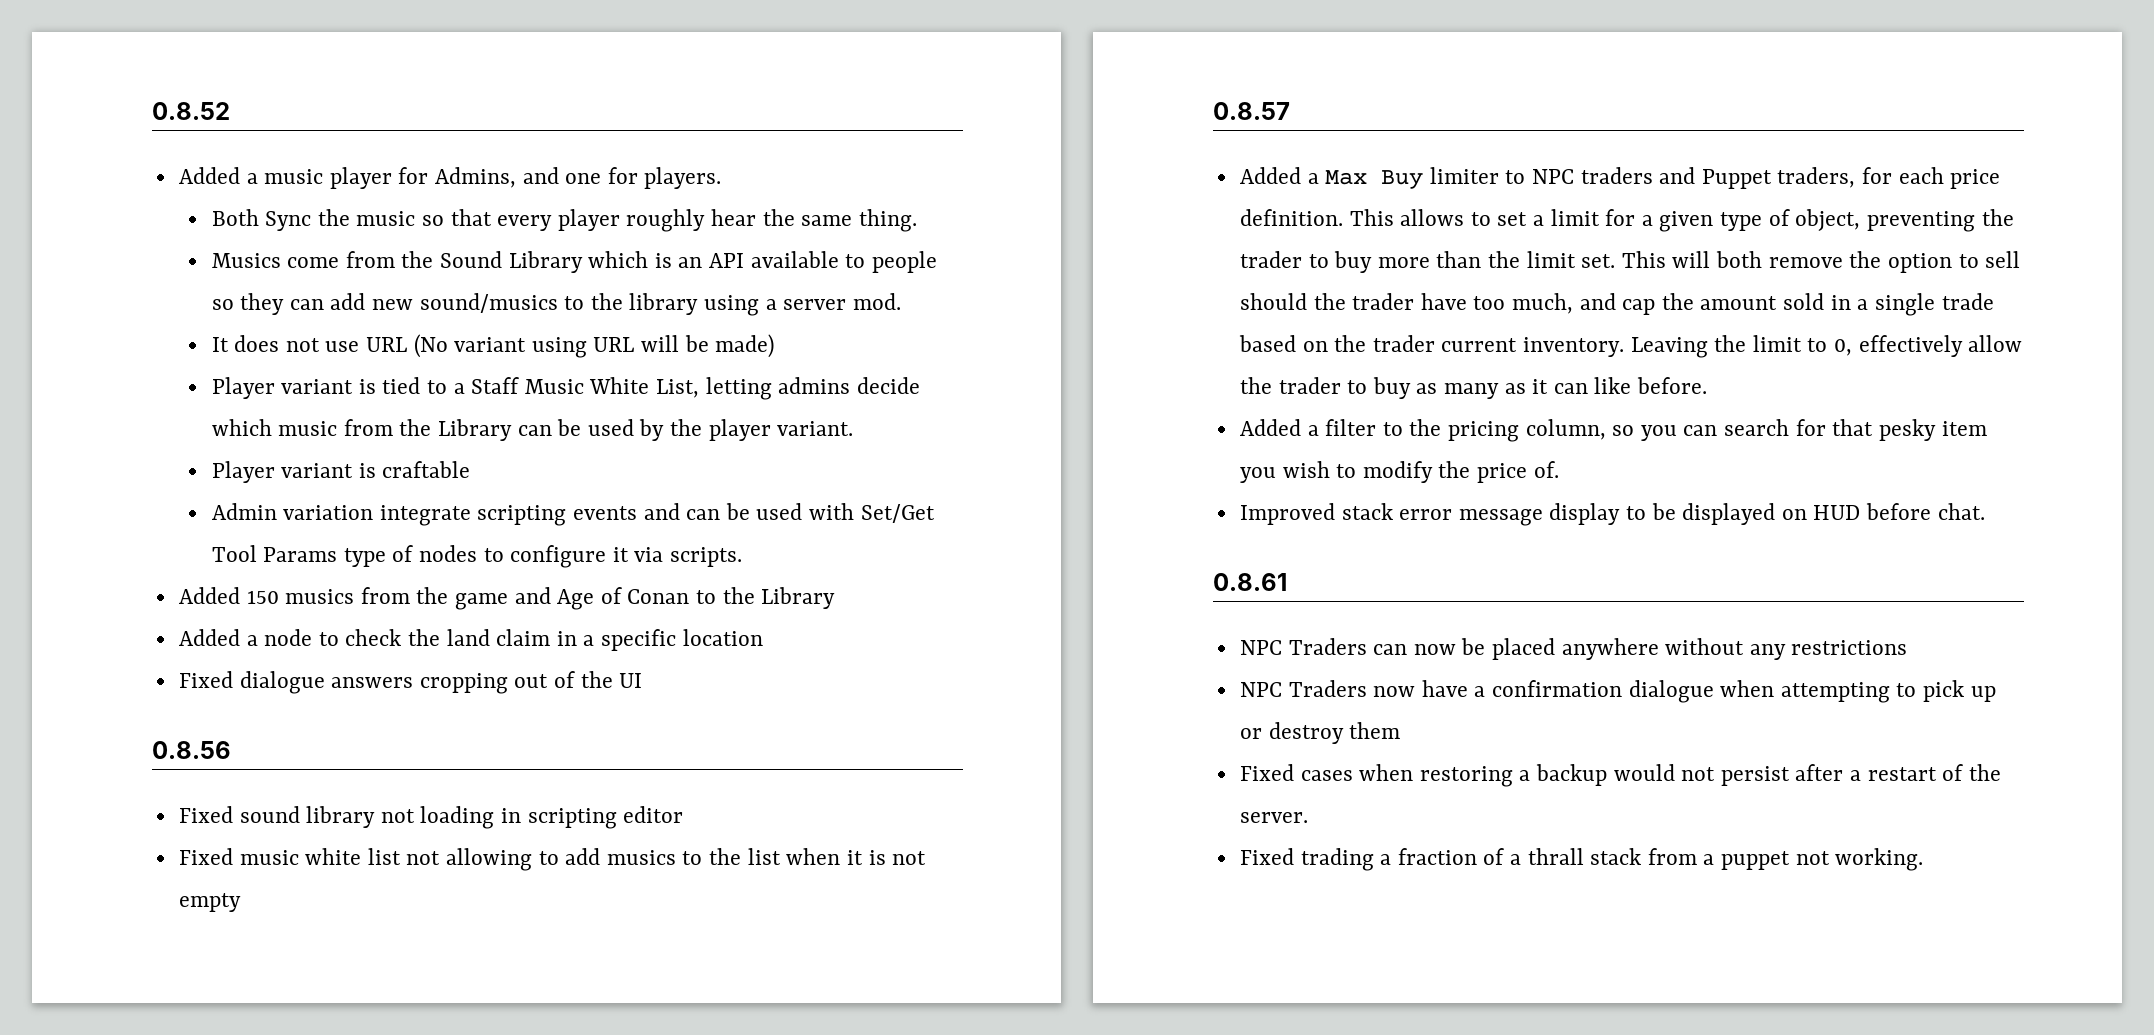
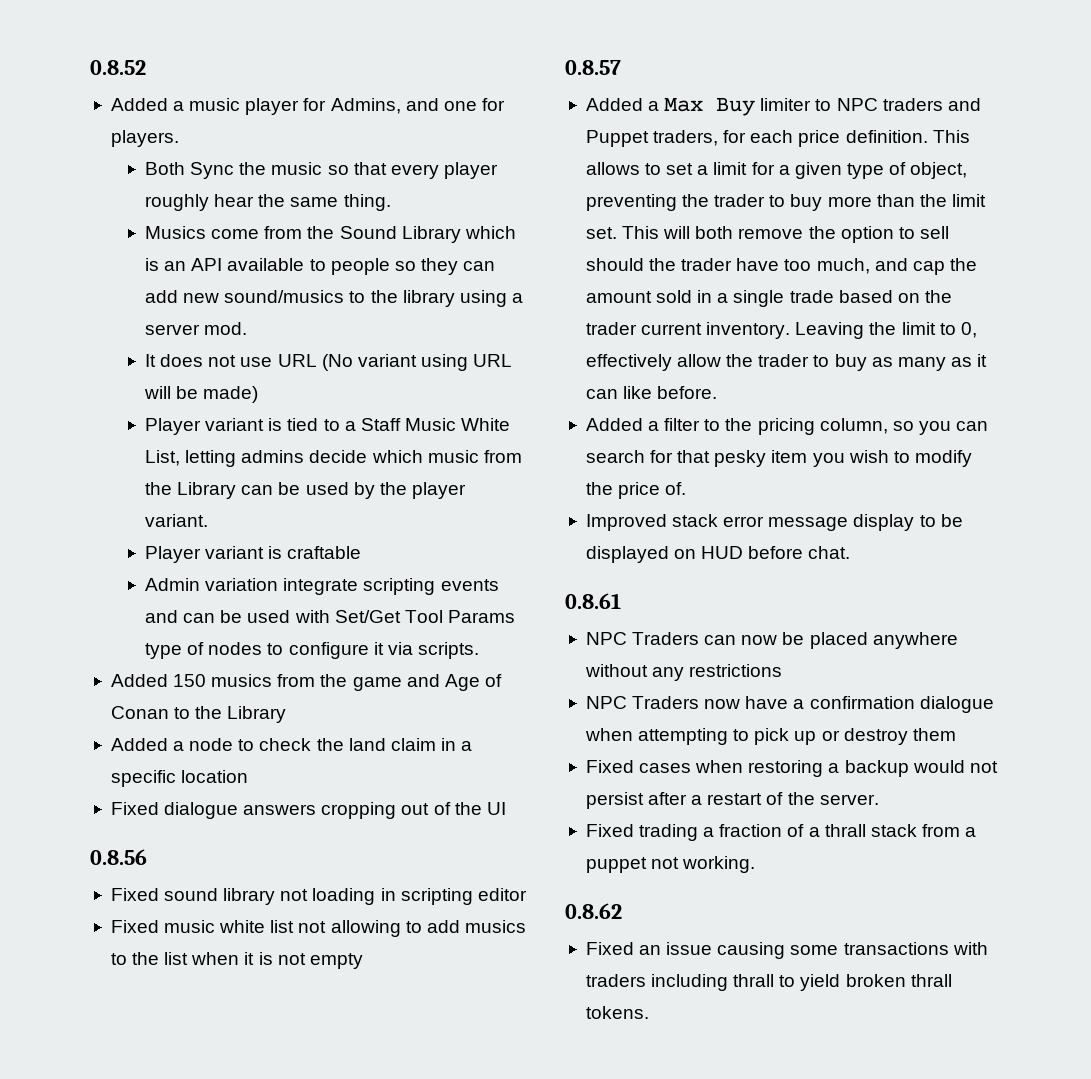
(1924, 859) none -> [565,903,622,919] [585,942,988,959] [585,974,952,991] [585,1006,649,1019] // 0.8.62 // Fixed an issue causing some transactions with traders including thrall to yield broken thrall tokens.

